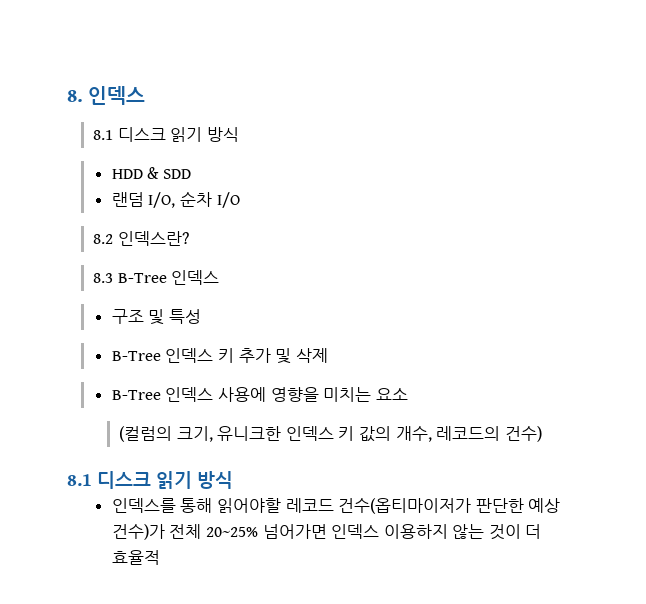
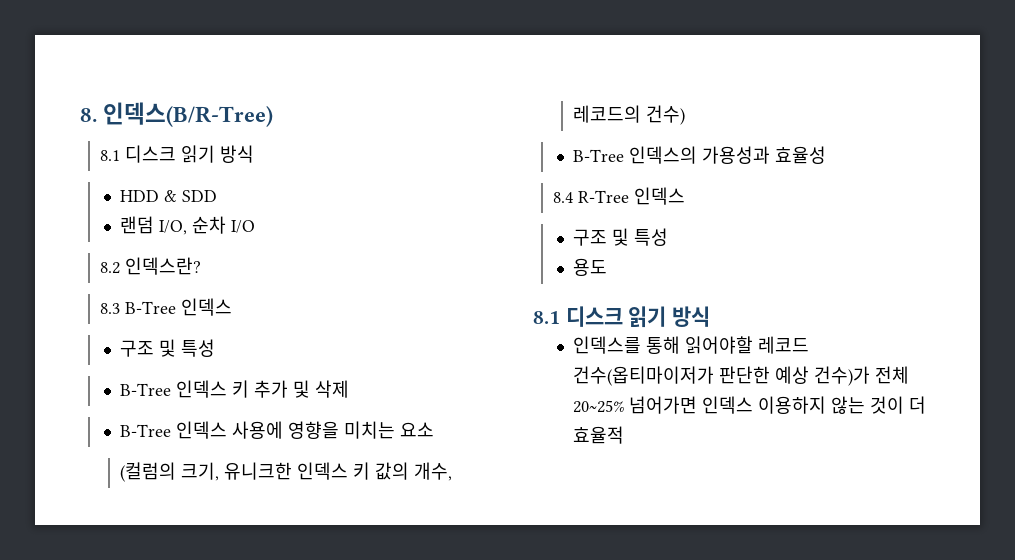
[88,86,146,105] 인덱스 -> [103,102,274,127] 인덱스(B/R-Tree)
(542, 434) none -> [572,146,826,164] [553,187,686,205] [572,228,668,246] [572,258,607,276] // B-Tree 인덱스의 가용성과 효율성 // 8.4 R-Tree 인덱스 // 구조 및 특성 // 용도

